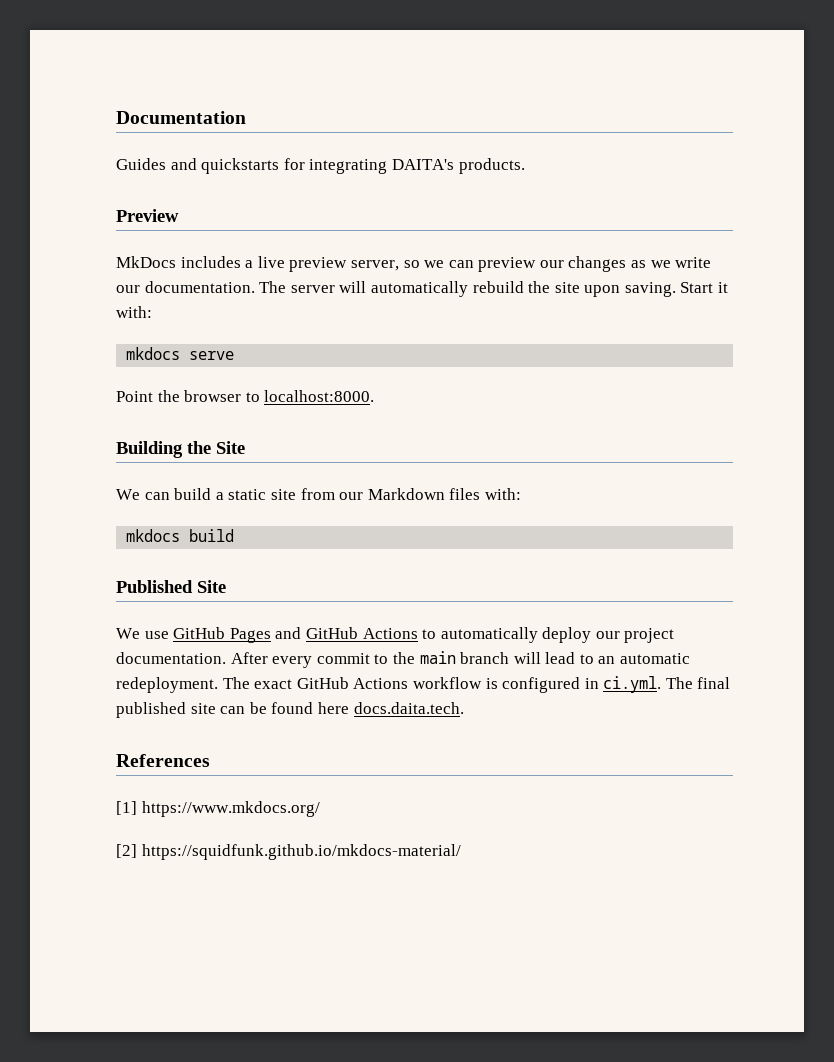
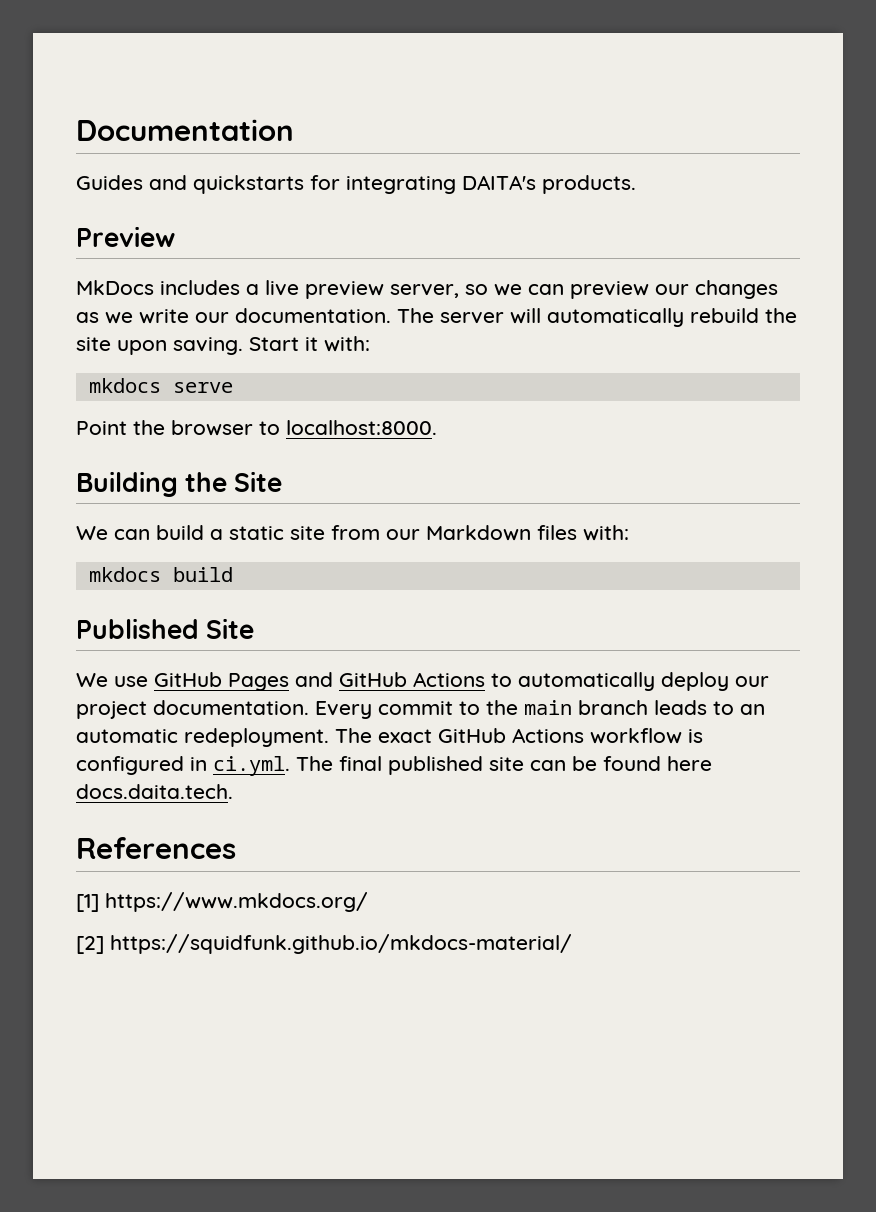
[230,652,313,668] After every -> [315,701,372,719] Every
[513,652,576,664] will lead -> [654,700,707,715] leads

